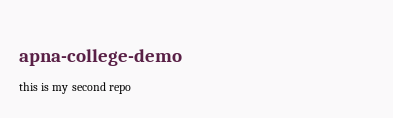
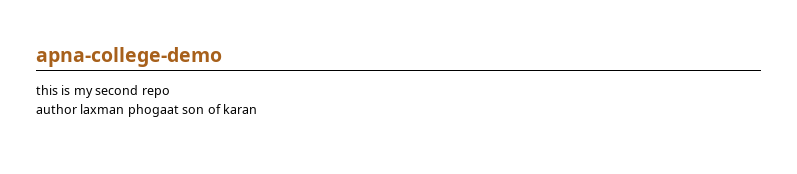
(131, 89) none -> [36,104,257,117] // author laxman phogaat son of karan

